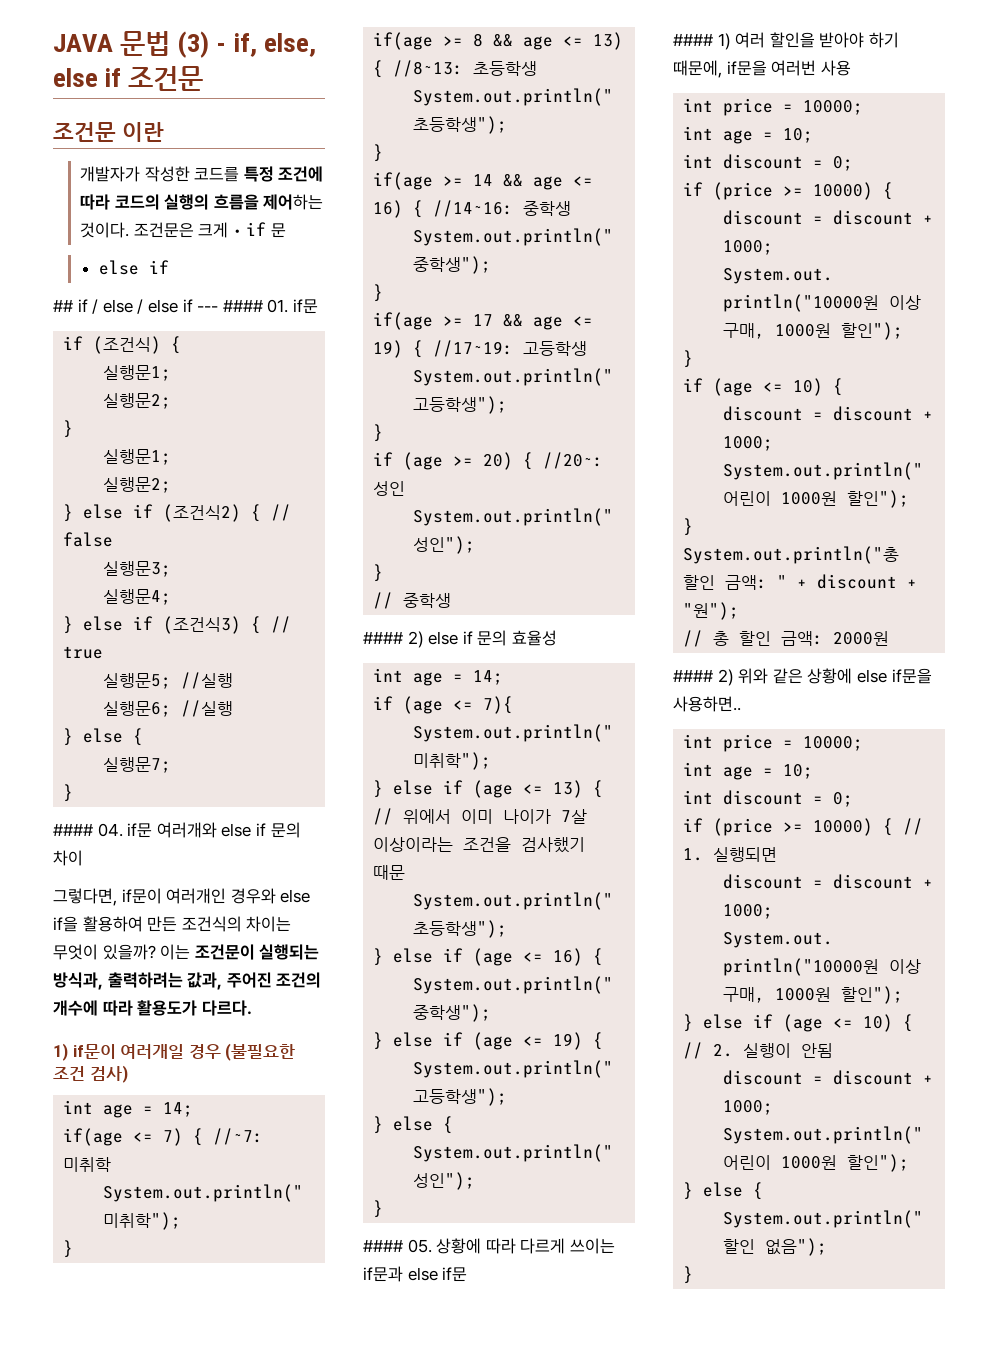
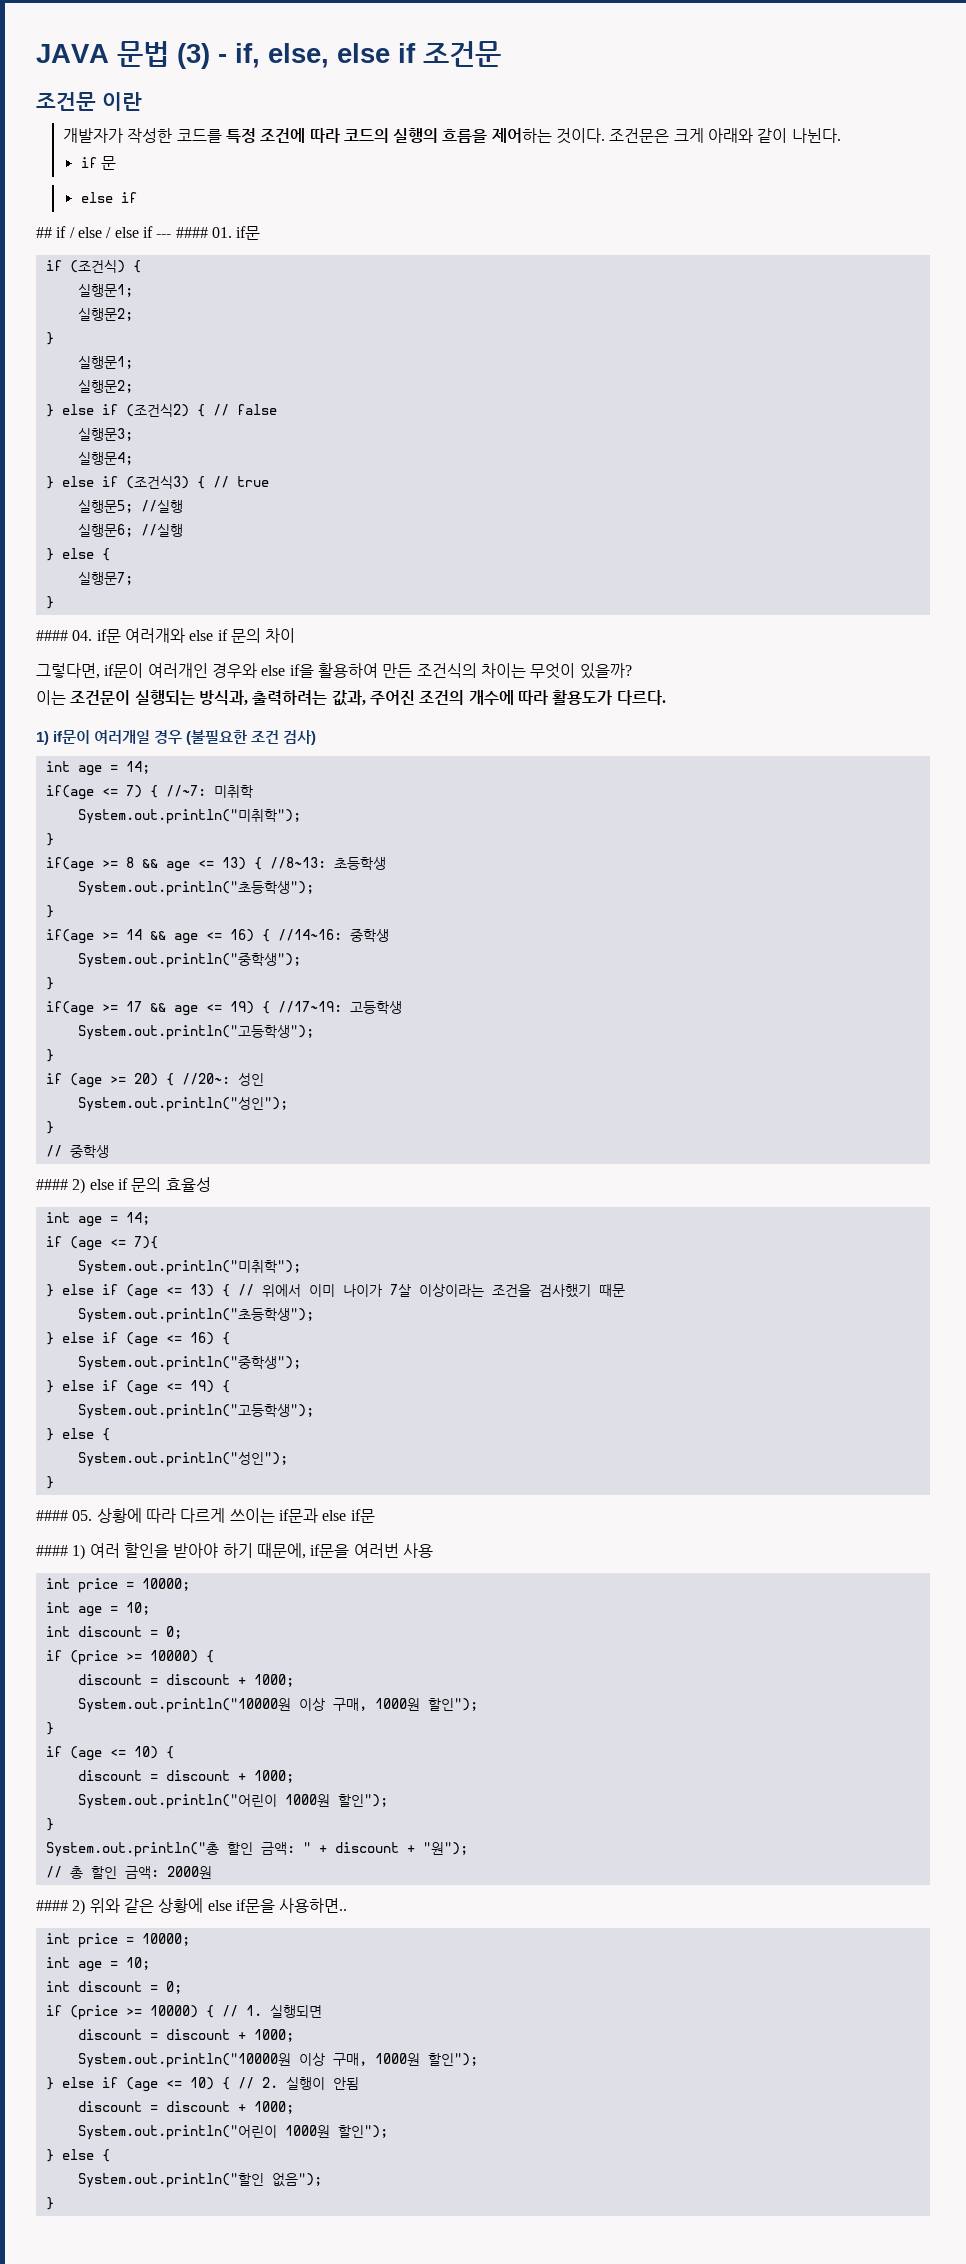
[232,229,242,236] • -> [708,128,841,143] 아래와 같이 나뉜다. //
(156, 952) none -> (632, 671) //

